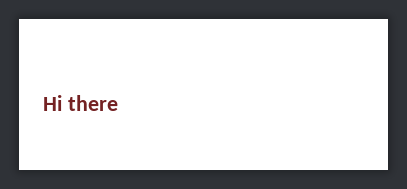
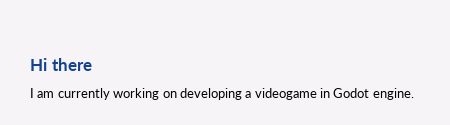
(118, 103) none -> [30,88,414,100] // I am currently working on developing a videogame in Godot engine.

